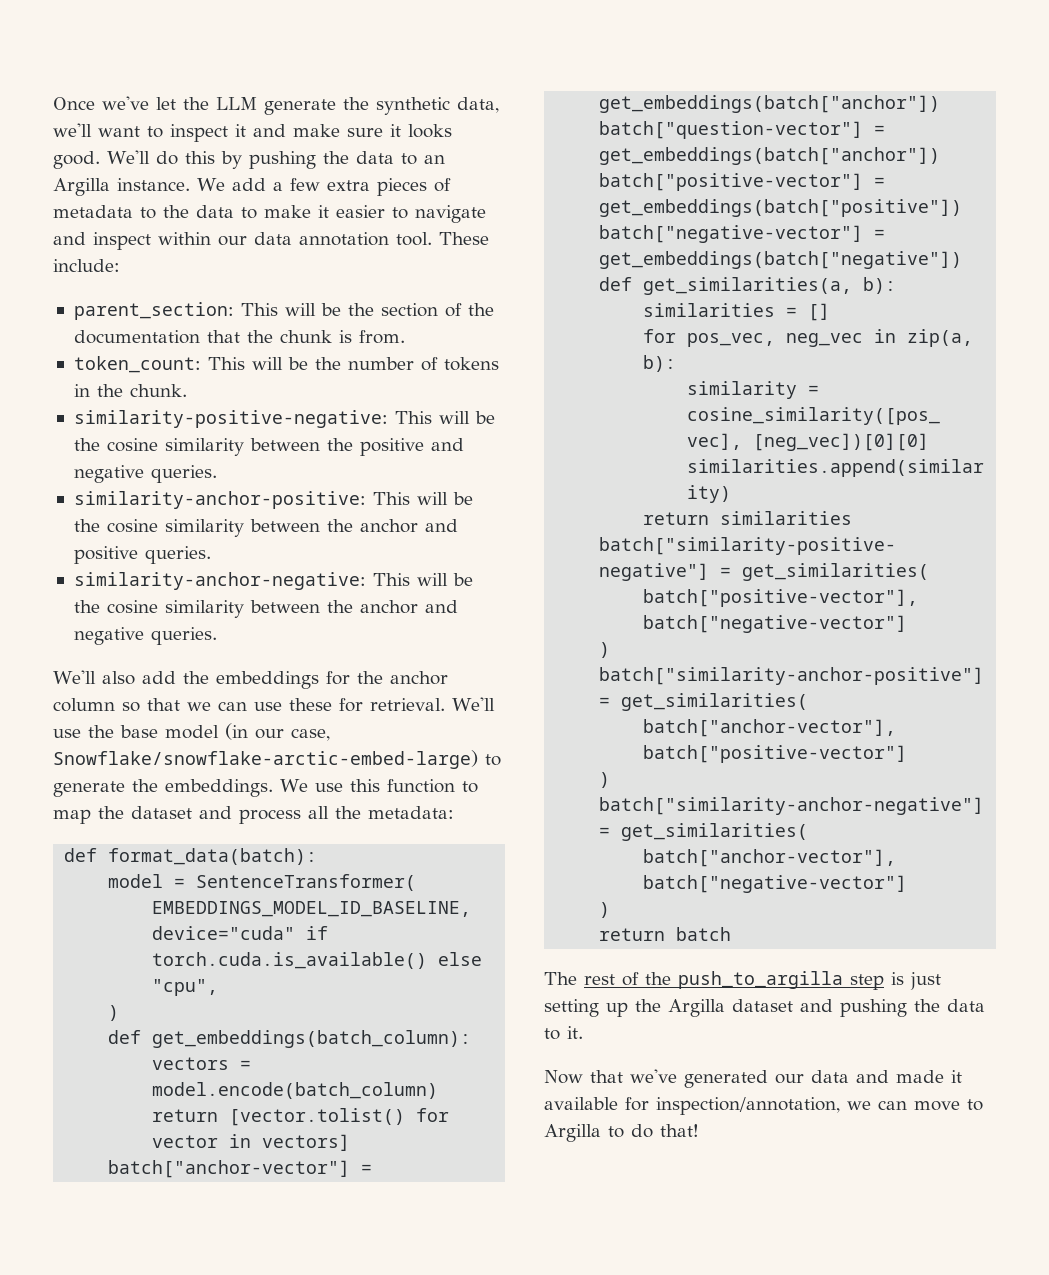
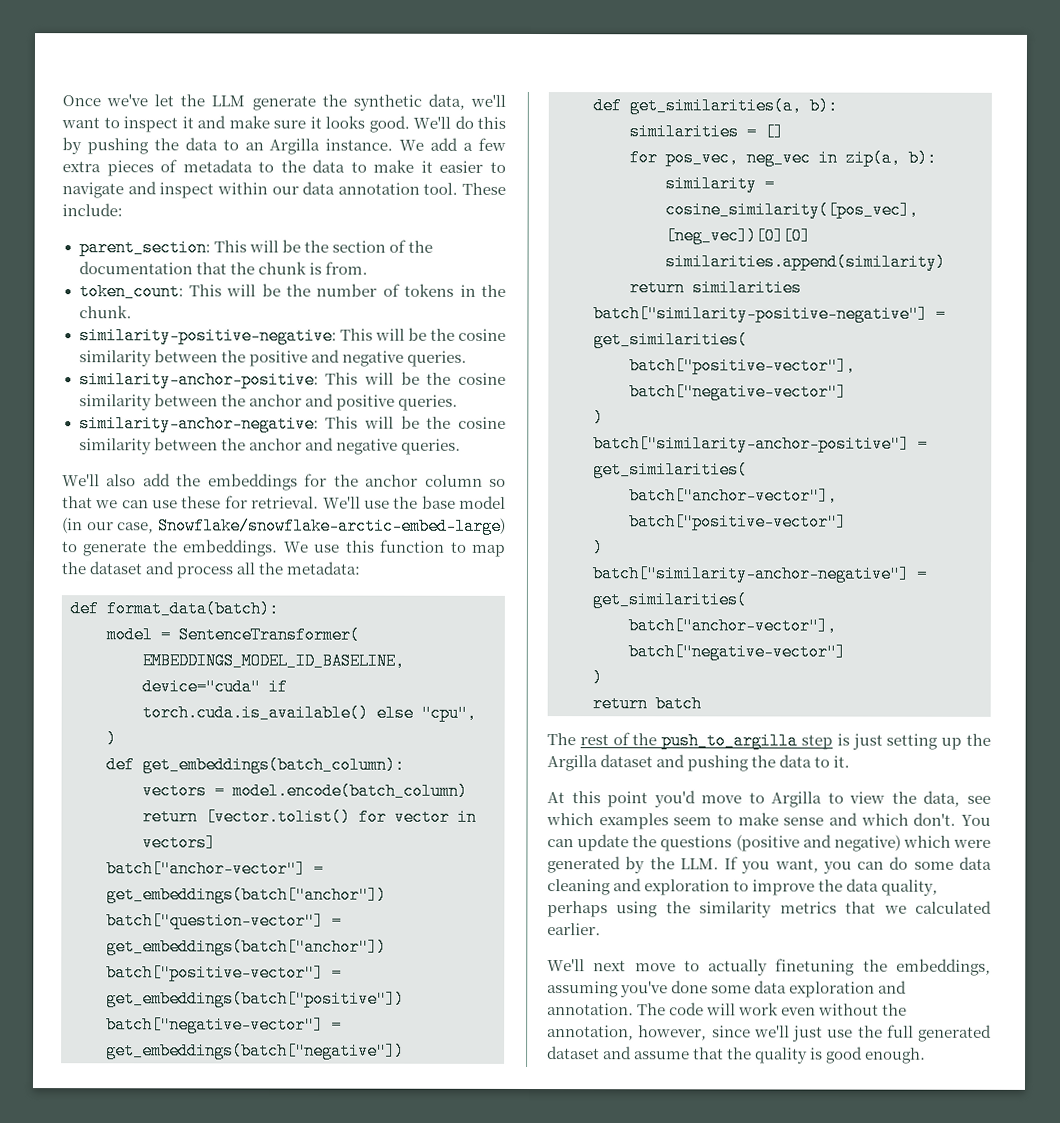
[544,1069,962,1088] [544,1097,983,1115] [544,1124,699,1142] Now that we've generated our data and made it available for inspection/annotation, we can move to Argilla to do that! -> [547,790,992,808] [546,812,991,830] [547,834,991,852] [547,856,992,874] [547,878,939,896] [547,900,993,918] [547,923,601,936] [547,958,991,976] [547,980,908,998] [547,1002,908,1016] [547,1024,992,1042] [547,1046,927,1064] At this point you'd move to Argilla to view the data, see which examples seem to make sense and which don't. You can update the questions (positive and negative) which were generated by the LLM. If you want, you can do some data cleaning and exploration to improve the data quality, perhaps using the similarity metrics that we calculated earlier. // We'll next move to actually finetuning the embeddings, assuming you've done some data exploration and annotation. The code will work even without the annotation, however, since we'll just use the full generated dataset and assume that the quality is good enough.

